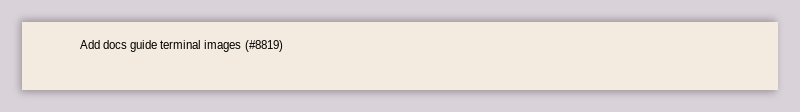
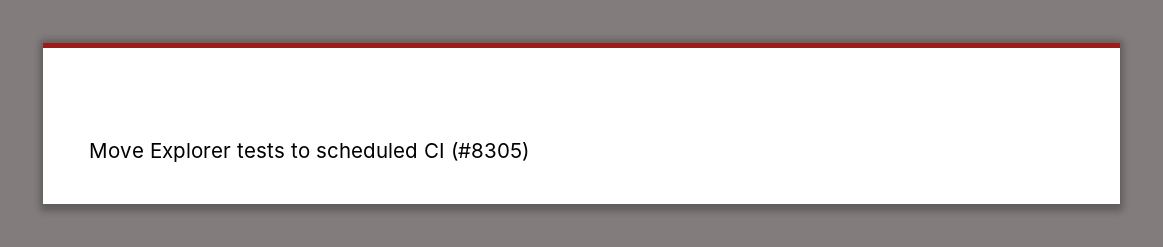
[80,40,283,52] Add docs guide terminal images (#8819) -> [89,142,529,162] Move Explorer tests to scheduled CI (#8305)

